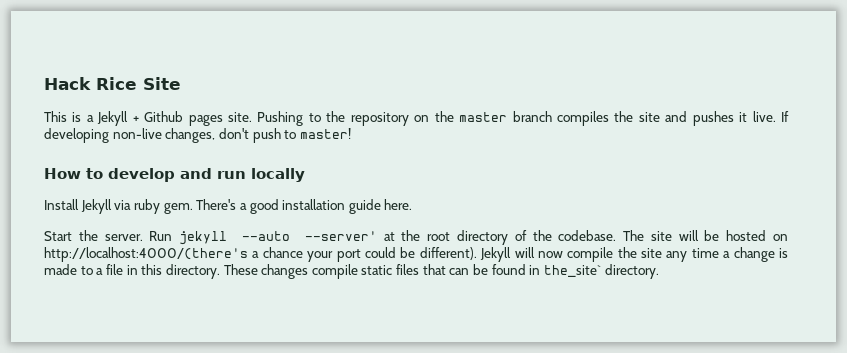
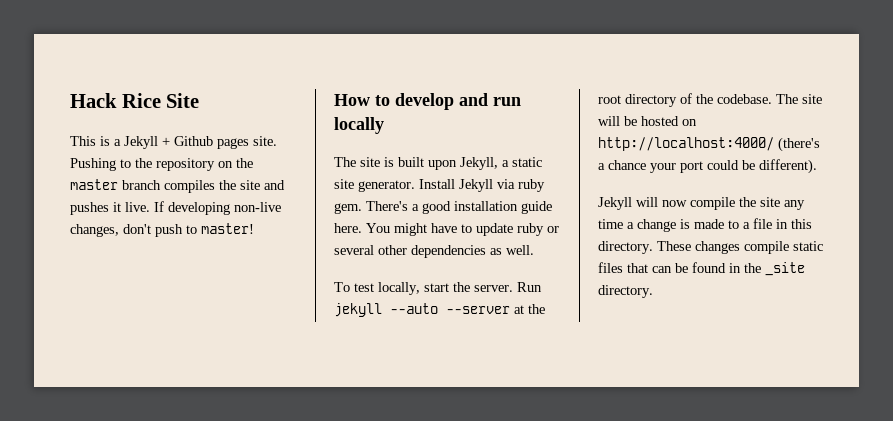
(305, 175) none -> [334,157,542,170] [334,179,415,192] The site is built upon Jekyll, a static site generator.
[44,231,72,241] // Start -> [366,223,559,236] [334,245,534,258] [334,282,449,295] You might have to update ruby or several other dependencies as well. // To test locally, start
[304,231,377,241] --server' -> [446,306,510,314] --server
[44,247,248,262] http://localhost:4000/(there's -> [598,137,820,152] http://localhost:4000/ (there's
(477, 253) none -> (817, 166) //
[543,265,601,277] the_site` -> [744,262,805,276] the _site

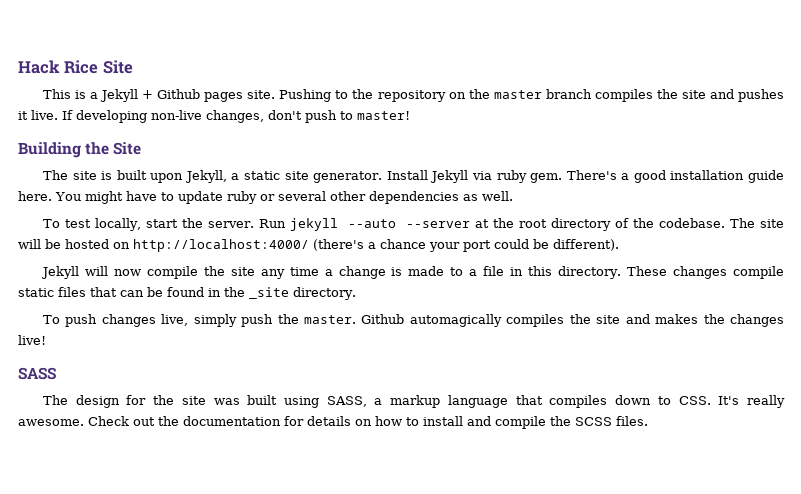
[334,93,521,110] [334,117,384,134] How to develop and run locally -> [18,142,142,158] Building the Site
(653, 291) none -> [42,314,785,327] [18,335,46,345] [18,367,56,380] [42,395,785,408] [18,416,648,429] // To push changes live, simply push the master. Github automagically compiles the site and makes the changes live! // SASS // The design for the site was built using SASS, a markup language that compiles down to CSS. It's really awesome. Check out the documentation for details on how to install and compile the SCSS files.

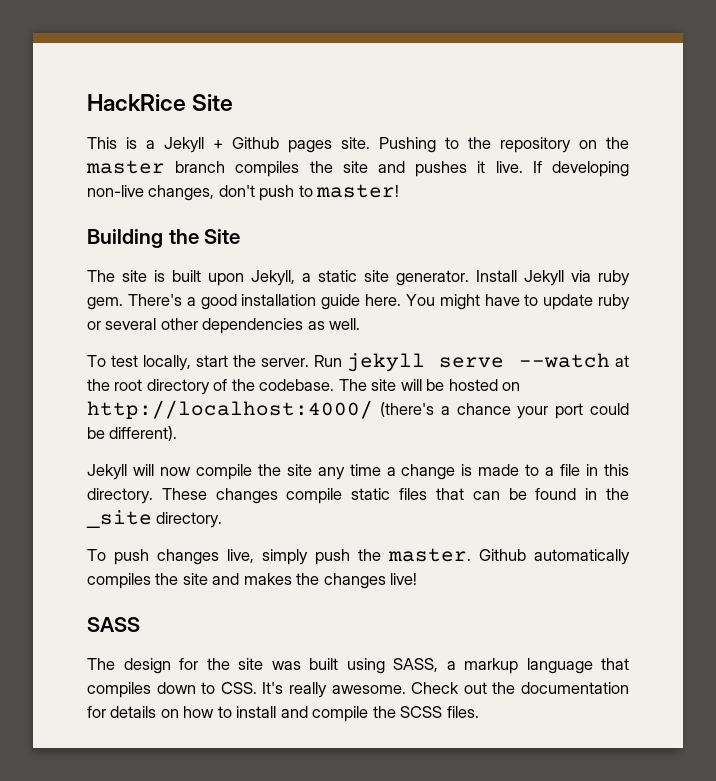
[18,60,99,74] Hack Rice -> [87,94,186,111] HackRice
[347,219,470,228] --auto --server -> [439,353,611,368] serve --watch
[409,314,502,327] automagically -> [534,549,630,565] automatically

